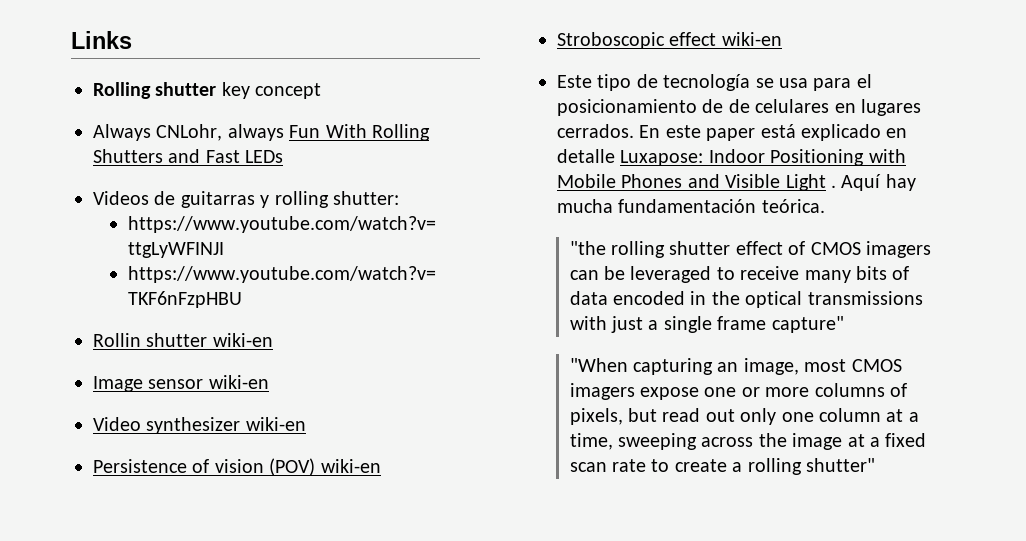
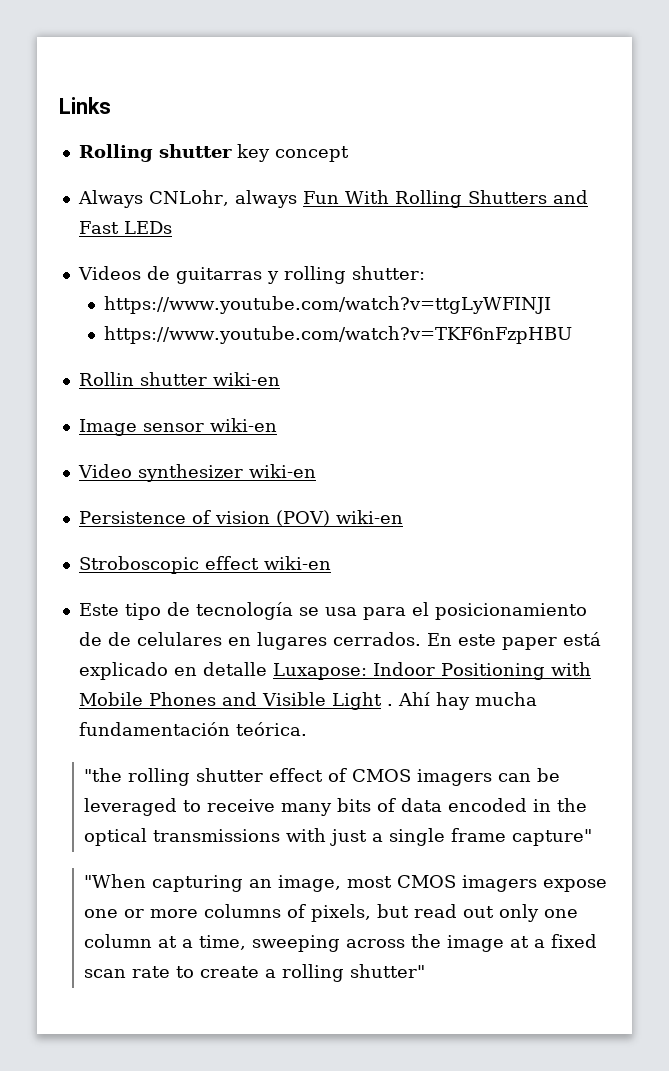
[841,174,882,191] Aquí -> [397,692,430,706] Ahí

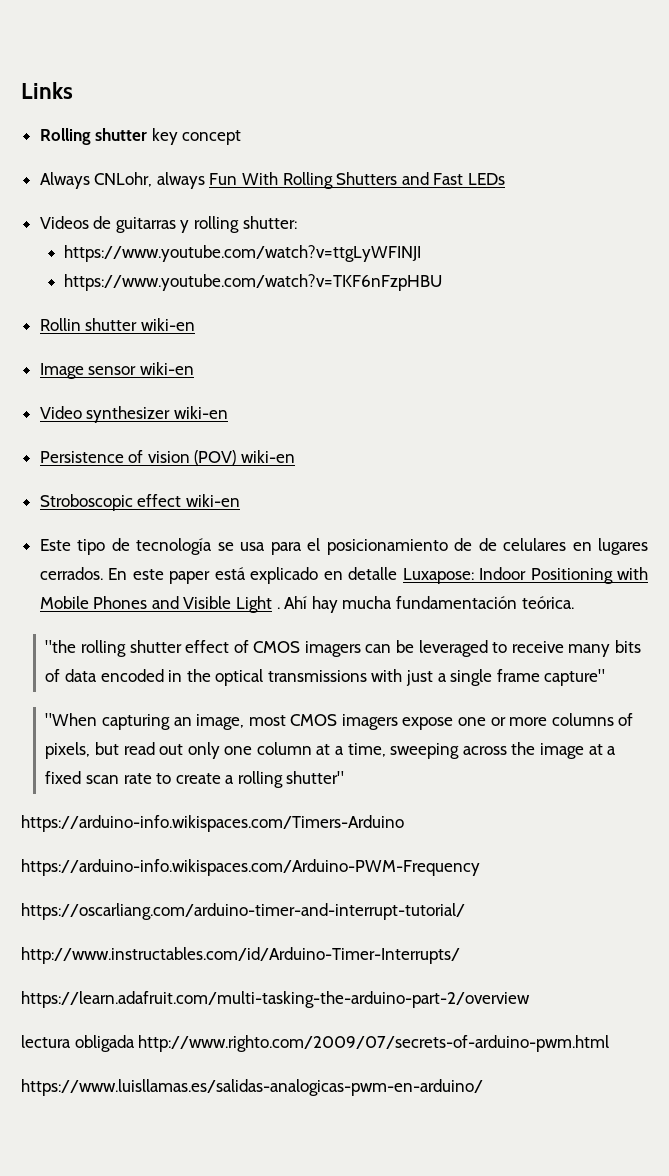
(426, 971) none -> [21,815,404,832] [21,859,480,876] [21,903,465,920] [21,947,460,964] [21,991,530,1008] [21,1035,610,1052] [21,1079,483,1096] // https://arduino-info.wikispaces.com/Timers-Arduino // https://arduino-info.wikispaces.com/Arduino-PWM-Frequency // https://oscarliang.com/arduino-timer-and-interrupt-tutorial/ // http://www.instructables.com/id/Arduino-Timer-Interrupts/ // https://learn.adafruit.com/multi-tasking-the-arduino-part-2/overview // lectura obligada http://www.righto.com/2009/07/secrets-of-arduino-pwm.html // https://www.luisllamas.es/salidas-analogicas-pwm-en-arduino/

